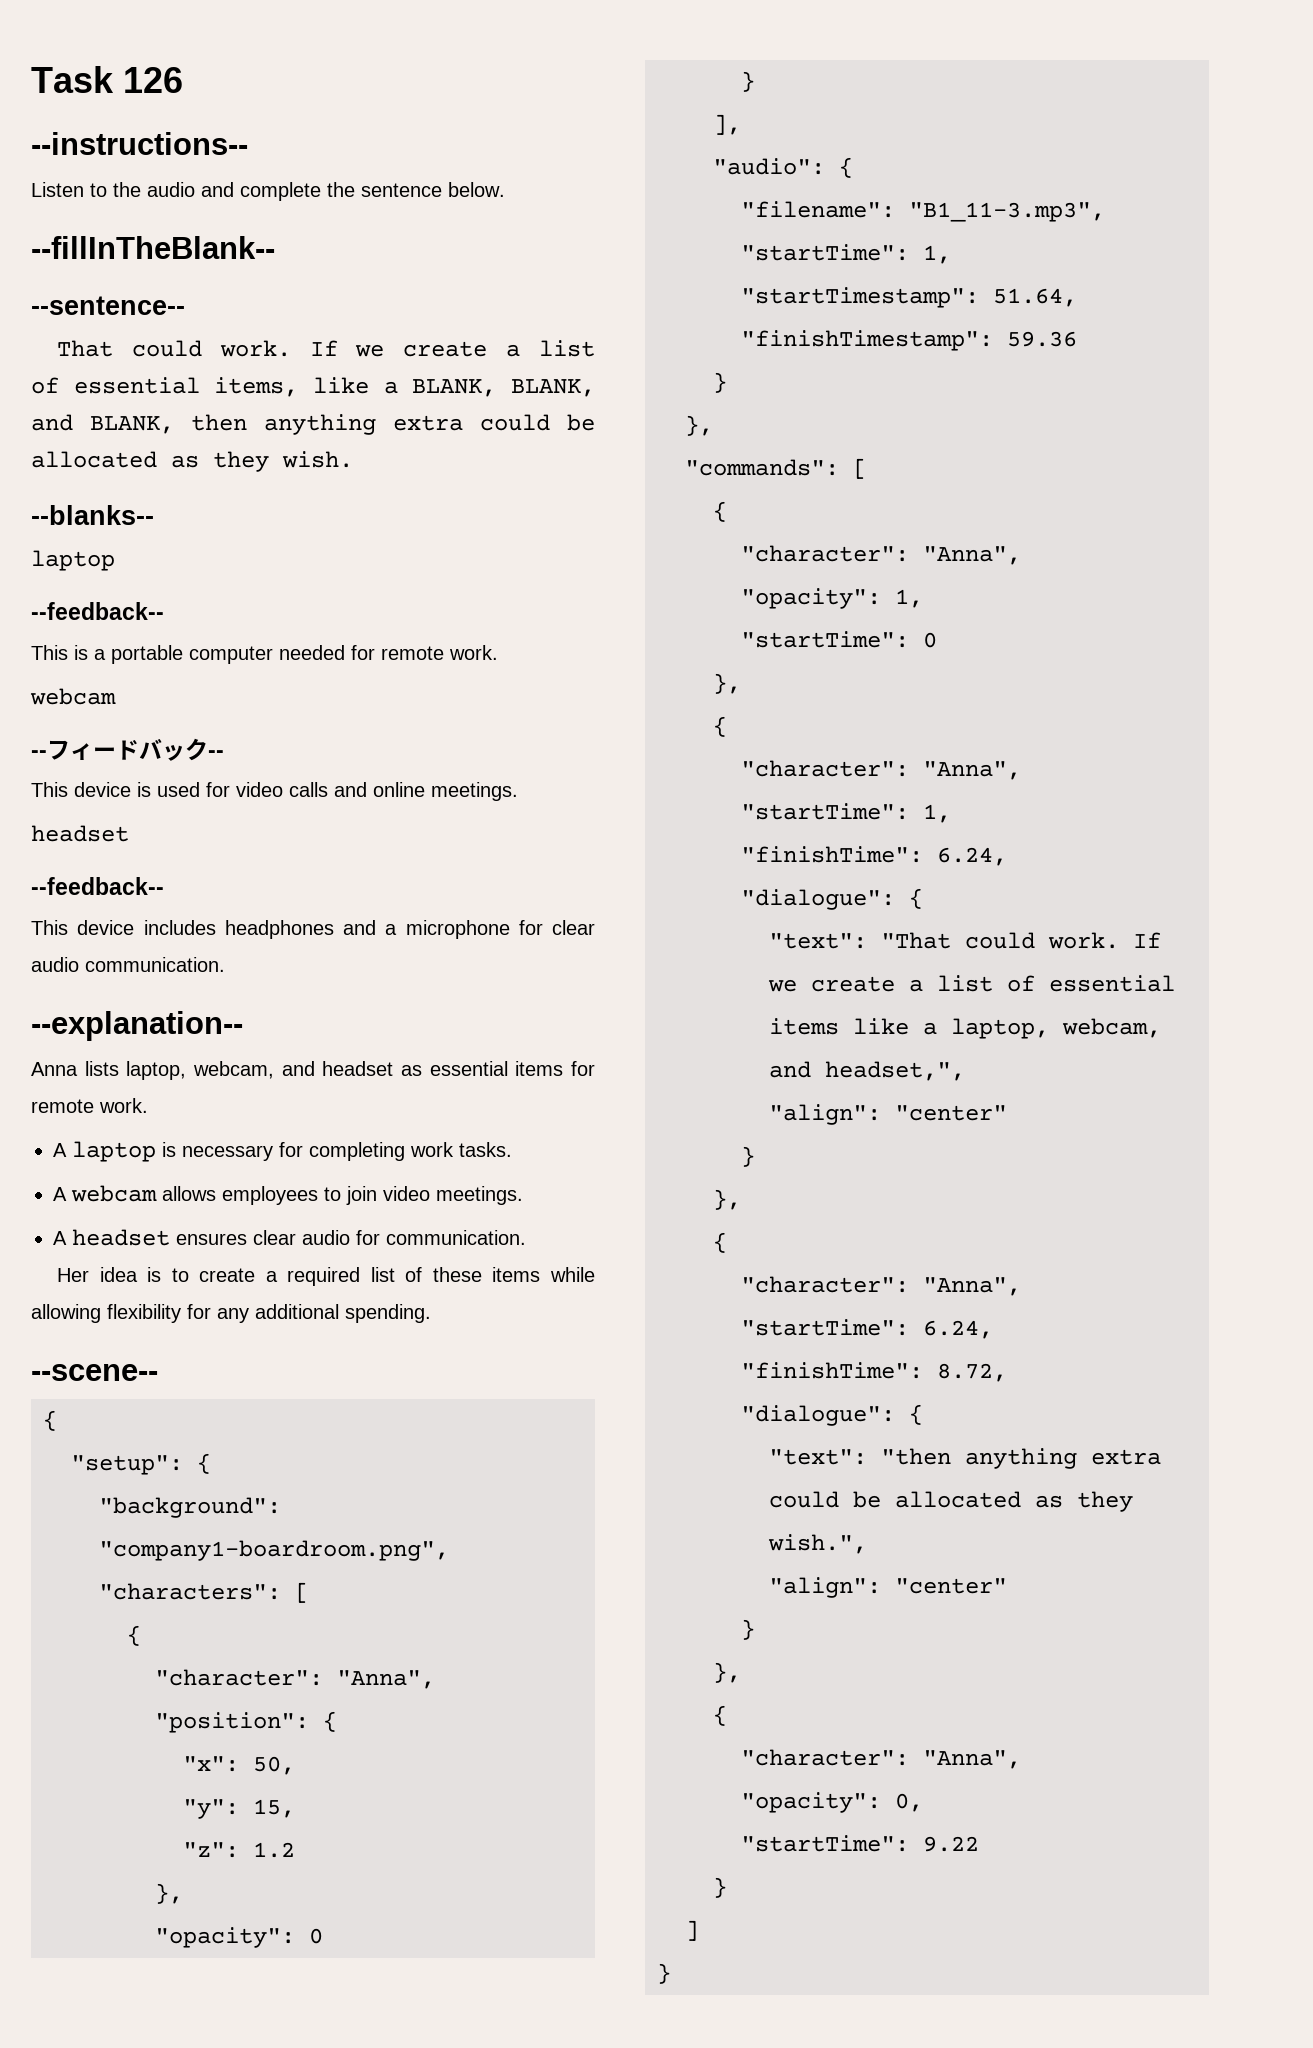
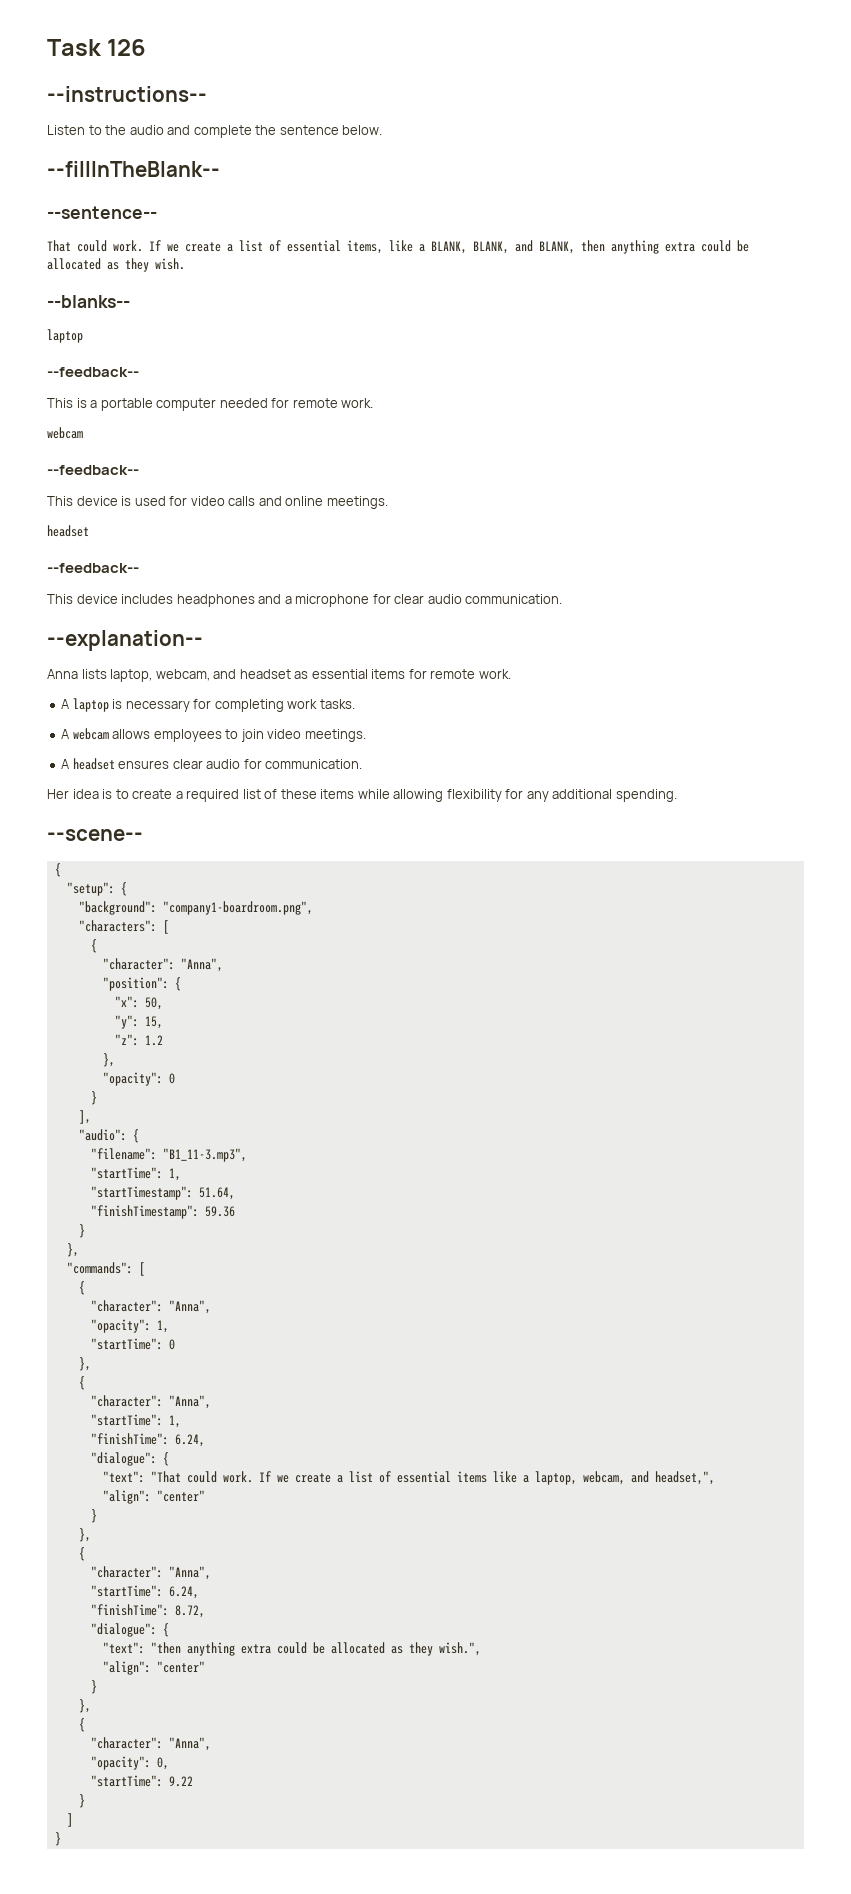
[31,738,224,761] --フィードバック-- -> [47,465,139,475] --feedback--

